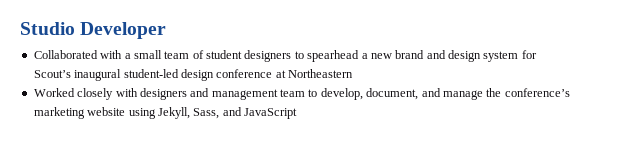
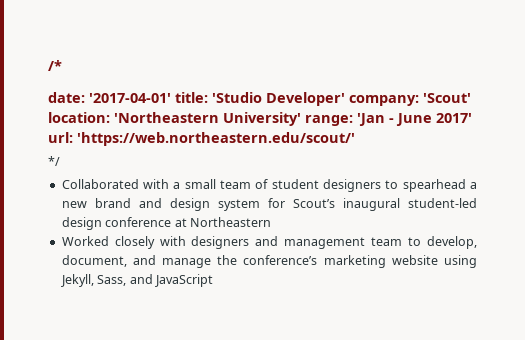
[20,22,167,39] Studio Developer -> [48,60,62,71] [48,92,471,106] [48,112,472,126] [48,132,355,146] [48,156,60,166] /* // date: '2017-04-01' title: 'Studio Developer' company: 'Scout' location: 'Northeastern University' range: 'Jan - June 2017' url: 'https://web.northeastern.edu/scout/' // */

